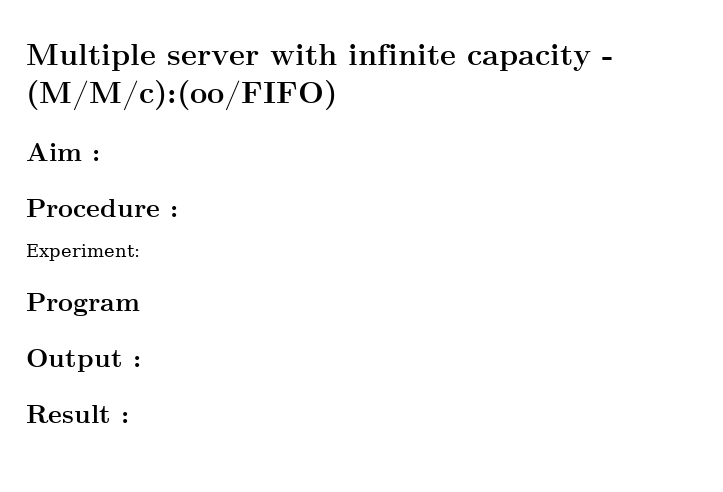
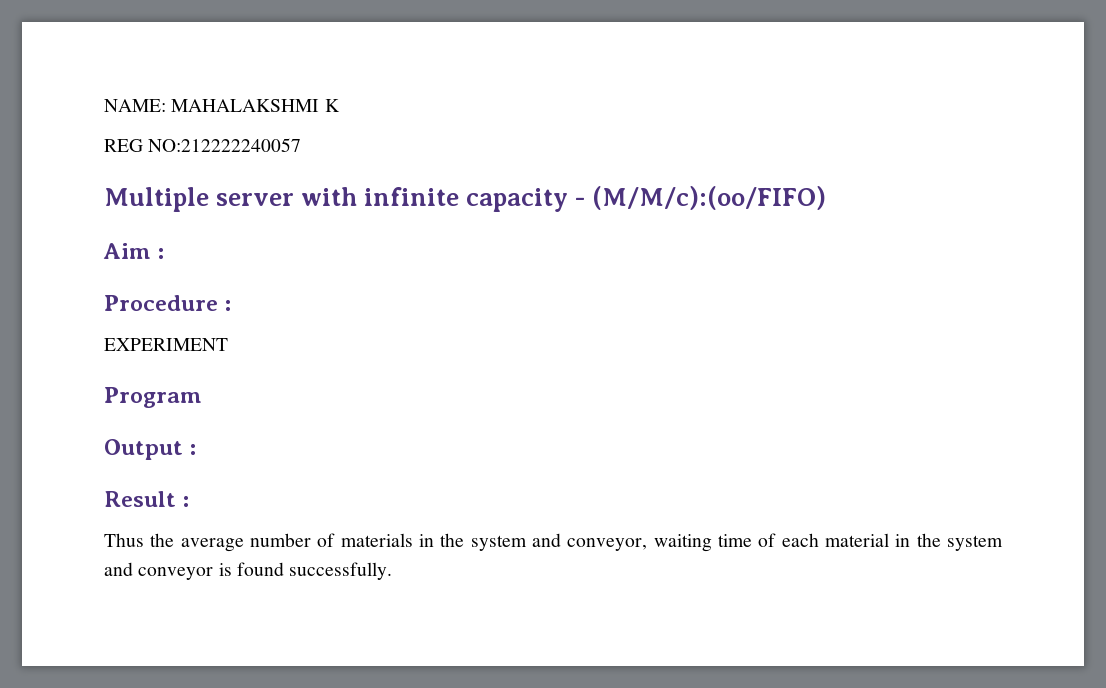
(26, 57) none -> [104,99,340,112] [104,138,302,152] NAME: MAHALAKSHMI K // REG NO:212222240057 //
[26,244,140,261] Experiment: -> [104,338,228,351] EXPERIMENT
(129, 417) none -> [104,533,1004,552] [104,562,393,580] // Thus the average number of materials in the system and conveyor, waiting time of each material in the system and conveyor is found successfully.

